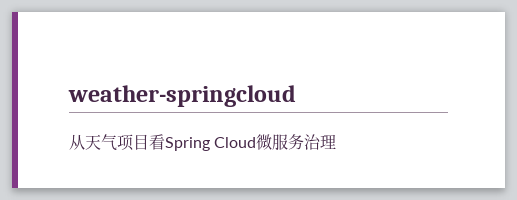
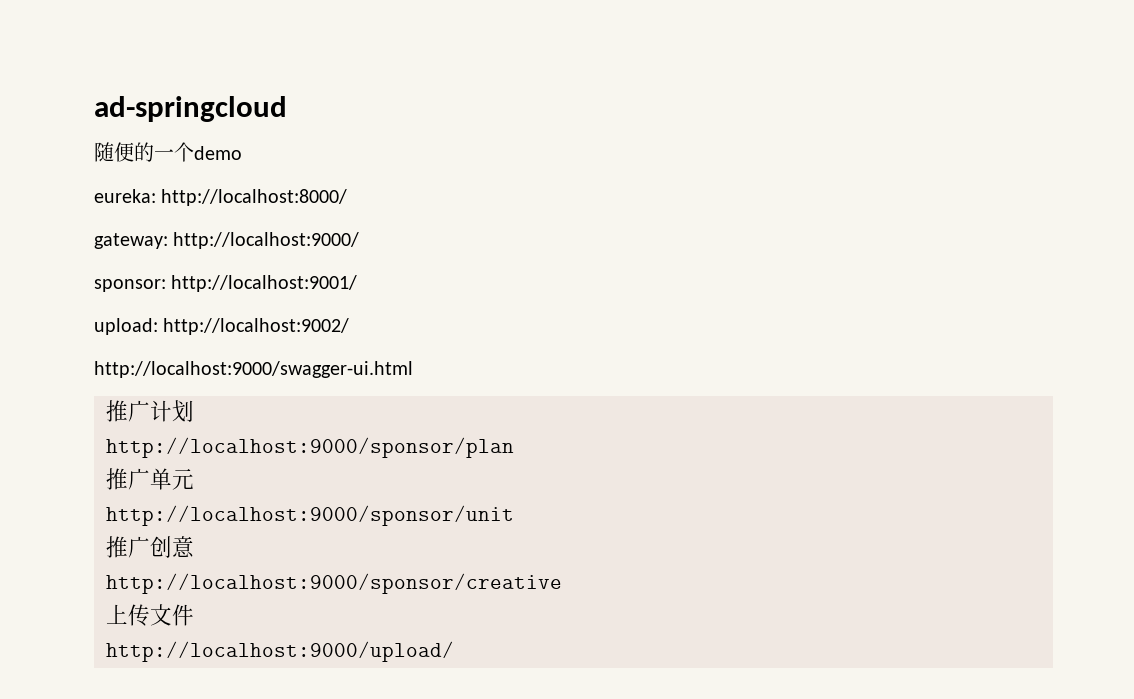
[68,85,296,107] [69,134,337,151] weather-springcloud // 从天气项目看Spring Cloud微服务治理 -> [94,96,287,122] [94,142,242,162] [94,189,348,206] [94,232,360,249] [94,275,358,292] [94,318,350,335] [94,361,413,378] [106,400,194,422] [106,437,514,458] [106,468,194,490] [106,505,514,526] [106,536,194,558] [106,573,562,594] [106,604,194,626] [106,641,454,662] ad-springcloud // 随便的一个demo // eureka: http://localhost:8000/ // gateway: http://localhost:9000/ // sponsor: http://localhost:9001/ // upload: http://localhost:9002/ // http://localhost:9000/swagger-ui.html // 推广计划 // http://localhost:9000/sponsor/plan // 推广单元 // http://localhost:9000/sponsor/unit // 推广创意 // http://localhost:9000/sponsor/creative // 上传文件 // http://localhost:9000/upload/

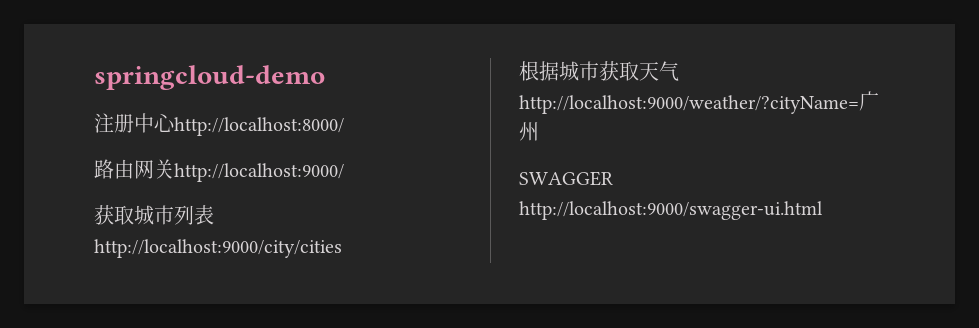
[94,96,287,122] [94,142,242,162] [94,189,156,203] ad-springcloud // 随便的一个demo // eureka: -> [94,65,325,90] [94,113,176,133] springcloud-demo // 注册中心
[94,233,168,249] gateway: -> [94,159,174,179] 路由网关
[94,275,358,292] [94,318,350,335] [94,361,413,378] [106,400,194,422] [106,437,514,458] [106,468,194,490] [106,505,514,526] [106,536,194,558] [106,573,562,594] [106,604,194,626] [106,641,454,662] sponsor: http://localhost:9001/ // upload: http://localhost:9002/ // http://localhost:9000/swagger-ui.html // 推广计划 // http://localhost:9000/sponsor/plan // 推广单元 // http://localhost:9000/sponsor/unit // 推广创意 // http://localhost:9000/sponsor/creative // 上传文件 // http://localhost:9000/upload/ -> [94,205,214,225] [94,239,342,258] [519,61,679,81] [519,91,879,114] [519,122,539,141] [519,171,613,186] [519,201,823,220] 获取城市列表http://localhost:9000/city/cities // 根据城市获取天气http://localhost:9000/weather/?cityName=广州 // SWAGGER http://localhost:9000/swagger-ui.html

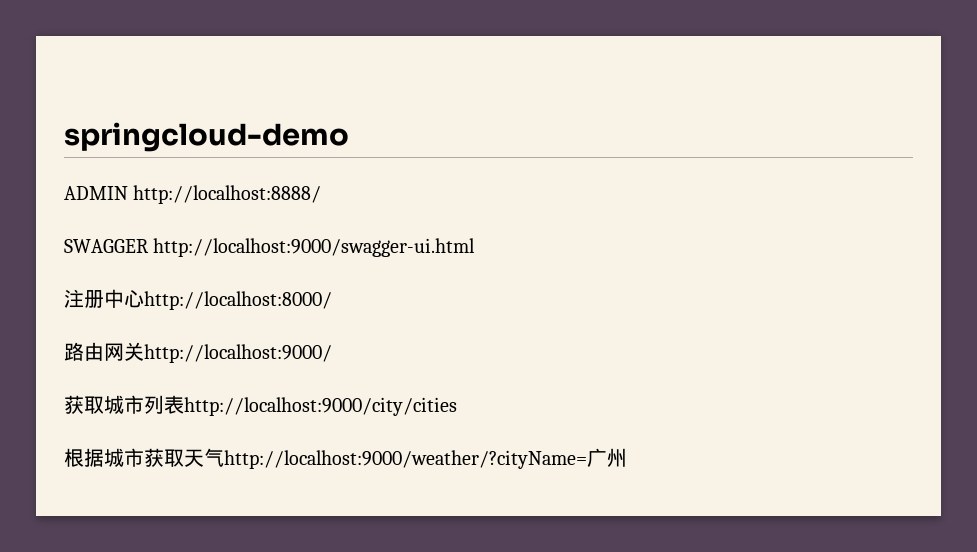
(325, 77) none -> [64,185,322,204] [64,238,476,257] // ADMIN http://localhost:8888/ // SWAGGER http://localhost:9000/swagger-ui.html
[519,171,613,186] [519,201,823,220] // SWAGGER http://localhost:9000/swagger-ui.html -> (627, 458) none

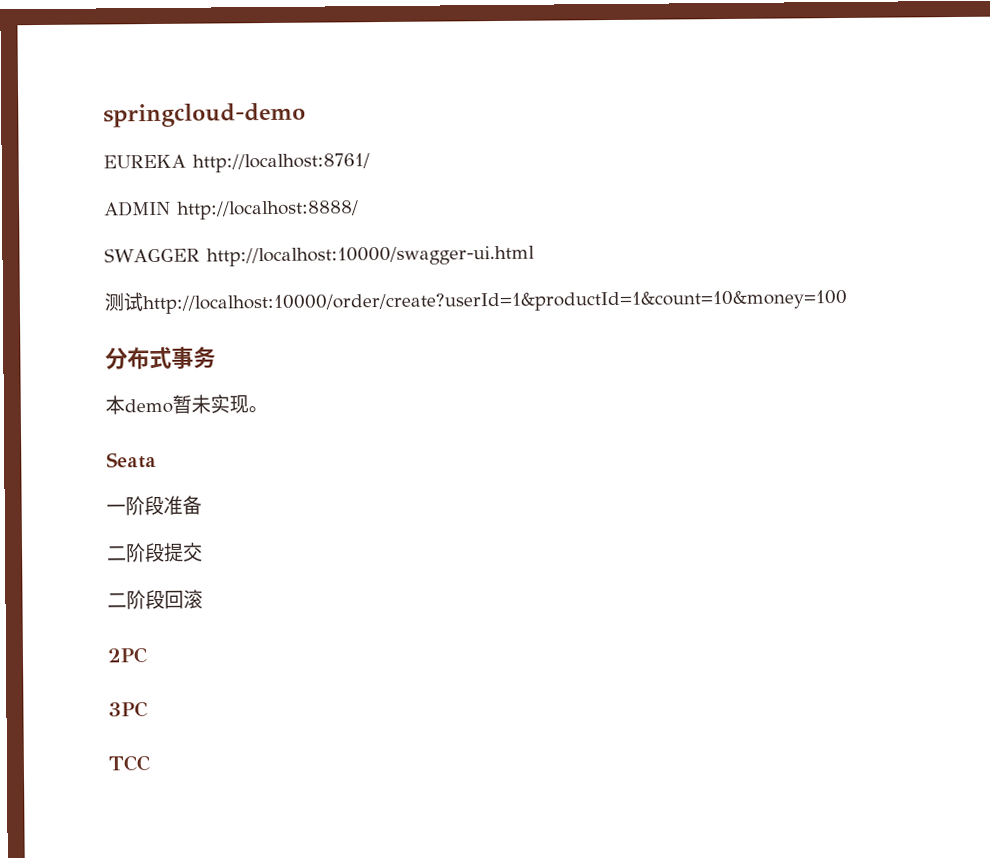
(349, 137) none -> [103,153,370,173] // EUREKA http://localhost:8761/
[153,238,476,257] [64,289,332,310] [64,342,332,363] [64,395,457,416] [64,448,627,469] http://localhost:9000/swagger-ui.html // 注册中心http://localhost:8000/ // 路由网关http://localhost:9000/ // 获取城市列表http://localhost:9000/city/cities // 根据城市获取天气http://localhost:9000/weather/?cityName=广州 -> [205,245,535,267] [104,289,847,315] [105,346,216,370] [105,394,268,415] [106,451,157,469] [106,495,202,516] [107,542,203,563] [107,589,203,610] [107,647,148,664] [108,701,148,718] [108,755,150,772] http://localhost:10000/swagger-ui.html // 测试http://localhost:10000/order/create?userId=1&productId=1&count=10&money=100 // 分布式事务 // 本demo暂未实现。 // Seata // 一阶段准备 // 二阶段提交 // 二阶段回滚 // 2PC // 3PC // TCC

